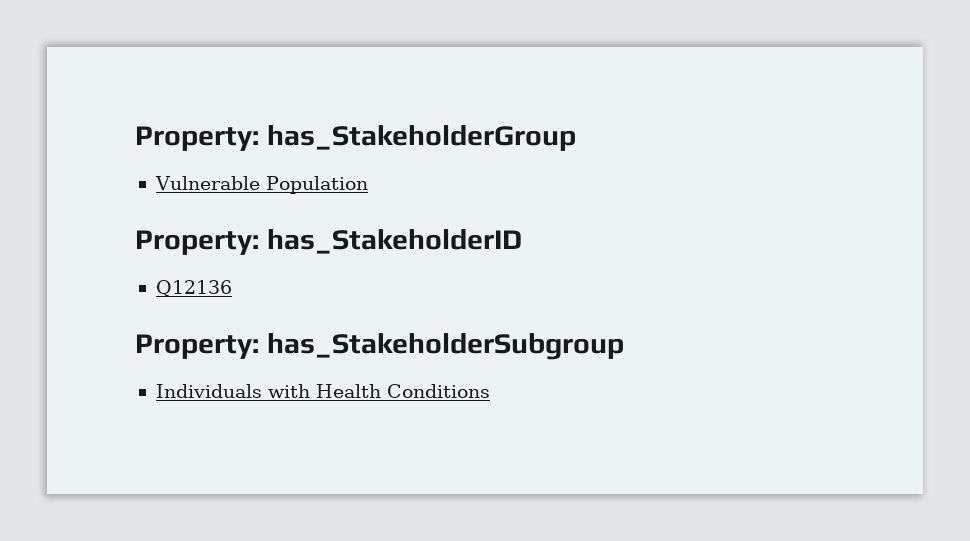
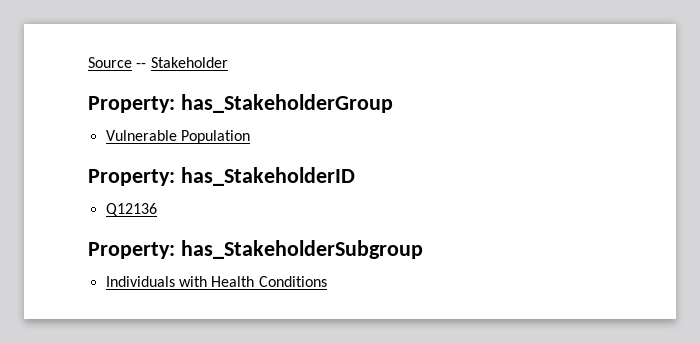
(135, 138) none -> [88,57,228,68] Source -- Stakeholder //

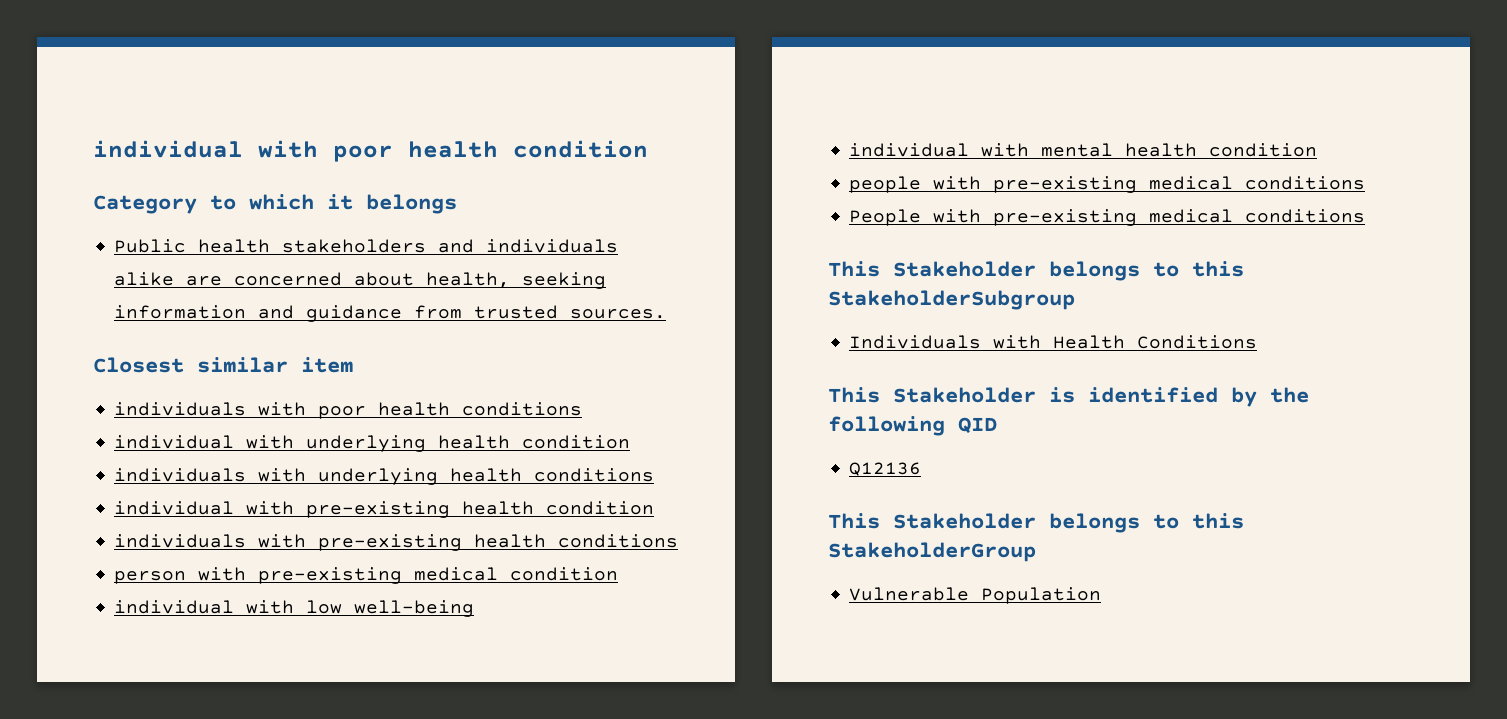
[88,57,228,68] [88,94,393,113] [105,130,250,144] [88,167,355,186] [105,203,157,216] [88,240,423,259] [105,276,327,287] Source -- Stakeholder // Property: has_StakeholderGroup // Vulnerable Population // Property: has_StakeholderID // Q12136 // Property: has_StakeholderSubgroup // Individuals with Health Conditions -> [93,140,648,162] [93,194,457,214] [114,239,619,253] [114,272,607,289] [114,305,667,322] [93,357,353,373] [114,402,583,419] [114,435,631,452] [114,468,655,485] [114,501,655,518] [114,534,679,551] [114,567,619,584] [114,600,475,617] [849,143,1318,157] [849,176,1366,193] [849,209,1366,226] [828,261,1244,281] [828,290,1075,310] [849,335,1258,349] [828,387,1309,407] [828,416,997,436] [849,462,922,476] [828,513,1244,533] [828,542,1036,562] [849,587,1102,604] individual with poor health condition // Category to which it belongs // Public health stakeholders and individuals alike are concerned about health, seeking information and guidance from trusted sources. // Closest similar item // individuals with poor health conditions // individual with underlying health condition // individuals with underlying health conditions // individual with pre-existing health condition // individuals with pre-existing health conditions // person with pre-existing medical condition // individual with low well-being // individual with mental health condition // people with pre-existing medical conditions // People with pre-existing medical conditions // This Stakeholder belongs to this StakeholderSubgroup // Individuals with Health Conditions // This Stakeholder is identified by the following QID // Q12136 // This Stakeholder belongs to this StakeholderGroup // Vulnerable Population

